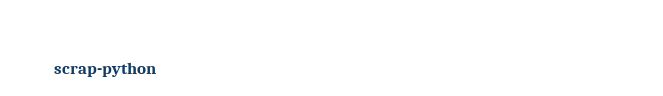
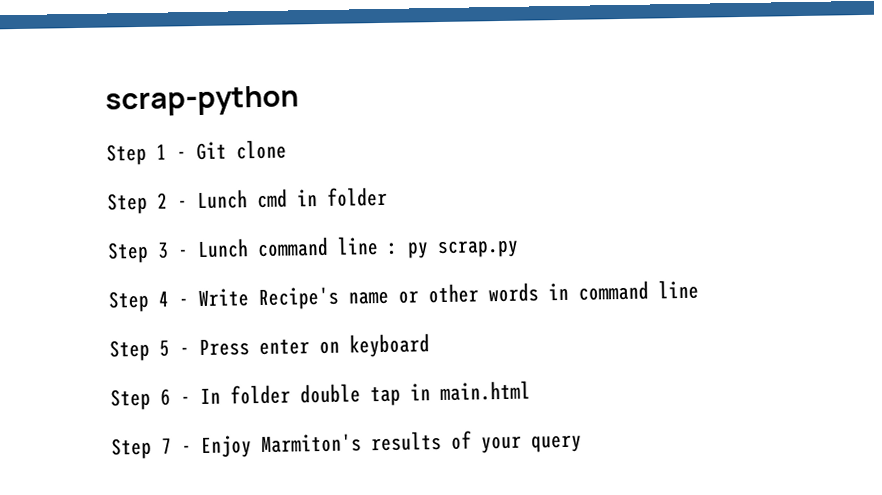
(156, 69) none -> [106,139,287,166] [107,186,388,215] [107,236,519,264] [108,279,699,313] [109,333,430,362] [110,380,531,411] [111,430,582,460] // Step 1 - Git clone // Step 2 - Lunch cmd in folder // Step 3 - Lunch command line : py scrap.py // Step 4 - Write Recipe's name or other words in command line // Step 5 - Press enter on keyboard // Step 6 - In folder double tap in main.html // Step 7 - Enjoy Marmiton's results of your query

